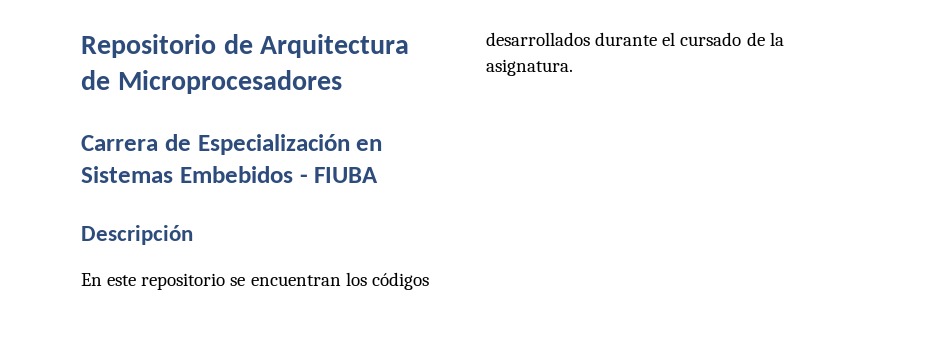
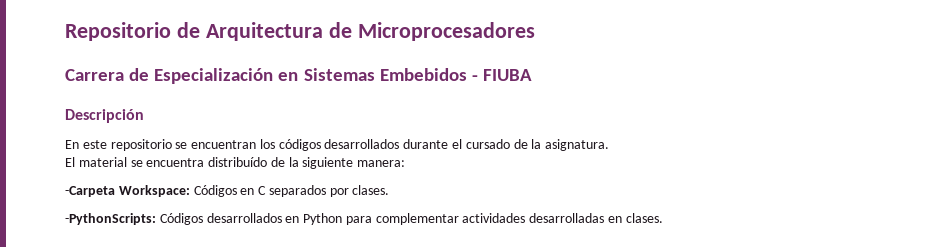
(573, 67) none -> [65,157,406,169] [65,185,390,197] [65,213,663,225] // El material se encuentra distribuído de la siguiente manera: // -Carpeta Workspace: Códigos en C separados por clases. // -PythonScripts: Códigos desarrollados en Python para complementar actividades desarrolladas en clases.

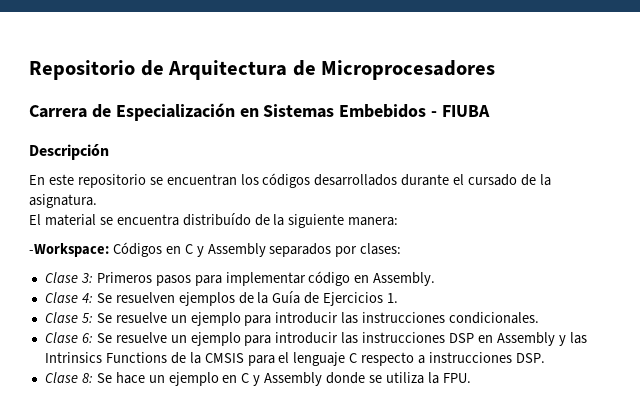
[65,185,190,197] -Carpeta Workspace: -> [29,243,109,257] -Workspace:
[268,185,390,197] [65,213,663,225] separados por clases. // -PythonScripts: Códigos desarrollados en Python para complementar actividades desarrolladas en clases. -> [196,243,402,257] [44,271,436,286] [44,291,399,306] [44,312,540,326] [44,332,587,346] [44,352,545,366] [44,372,471,386] y Assembly separados por clases: // Clase 3: Primeros pasos para implementar código en Assembly. // Clase 4: Se resuelven ejemplos de la Guía de Ejercicios 1. // Clase 5: Se resuelve un ejemplo para introducir las instrucciones condicionales. // Clase 6: Se resuelve un ejemplo para introducir las instrucciones DSP en Assembly y las Intrinsics Functions de la CMSIS para el lenguaje C respecto a instrucciones DSP. // Clase 8: Se hace un ejemplo en C y Assembly donde se utiliza la FPU.

